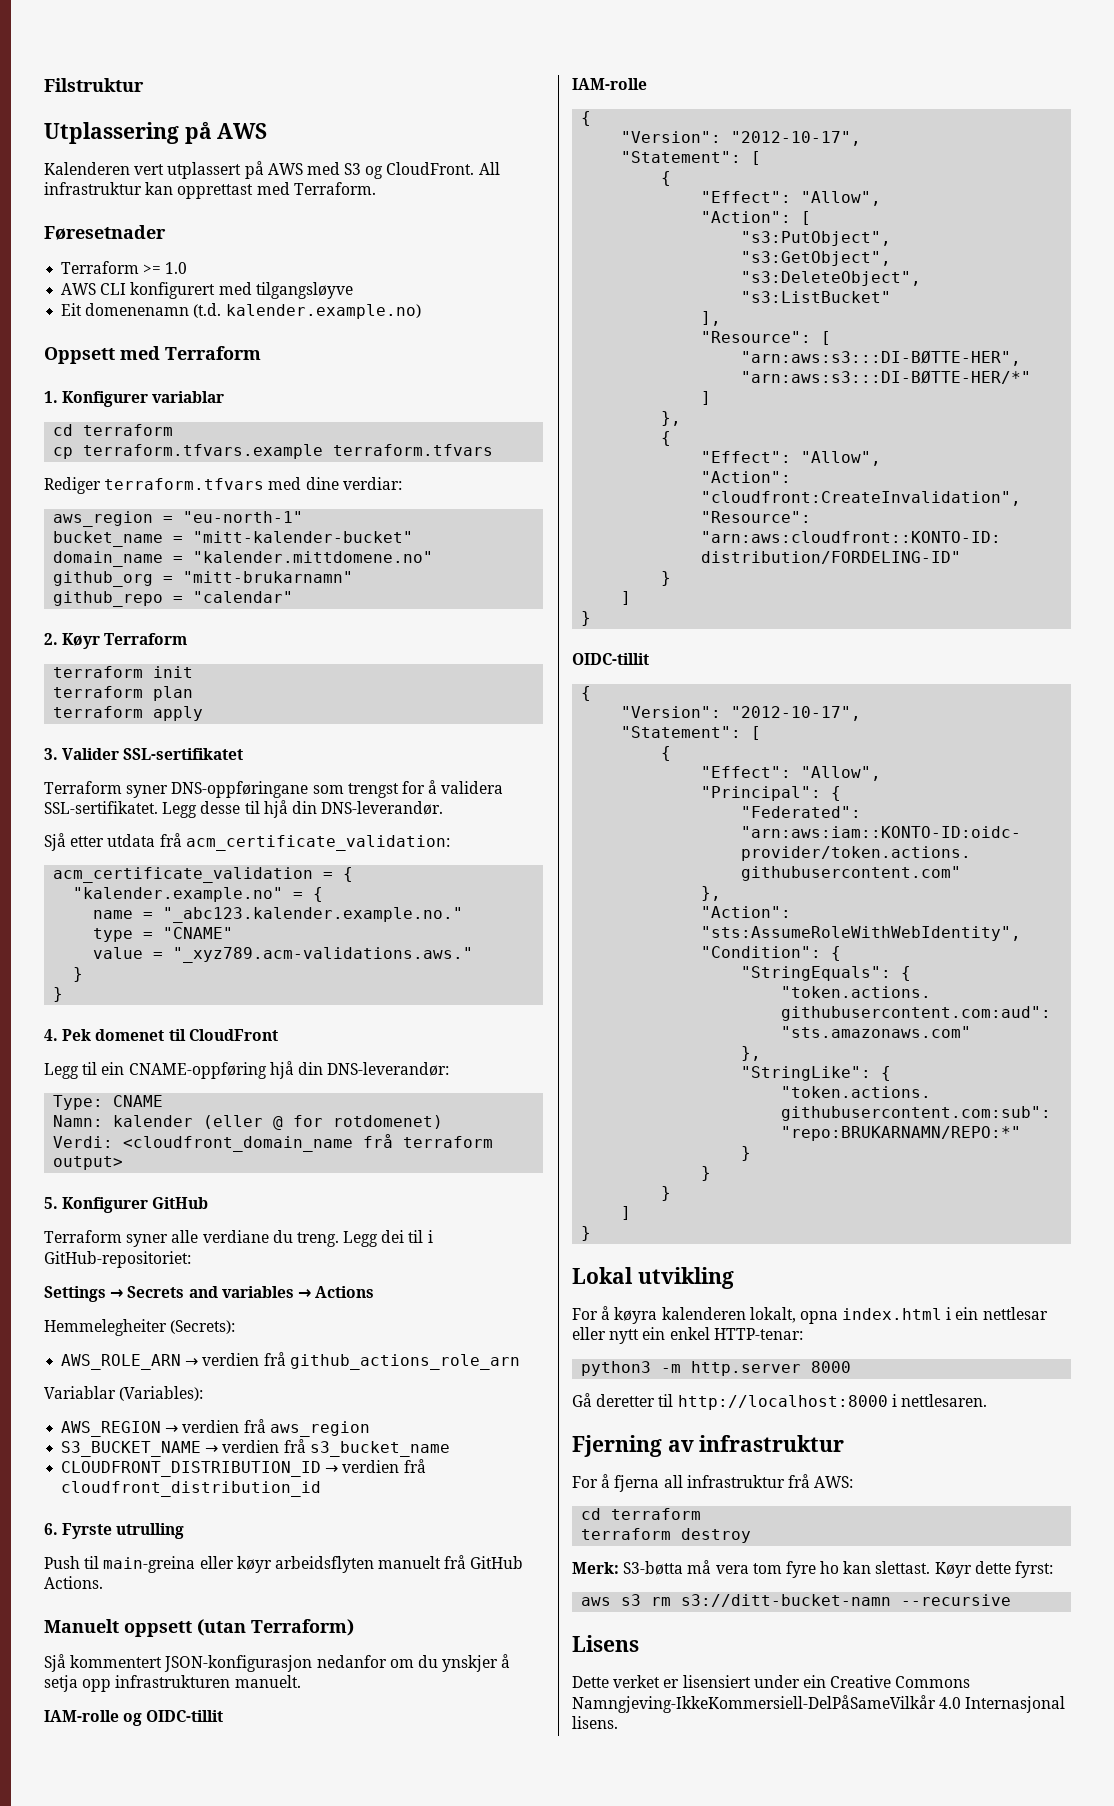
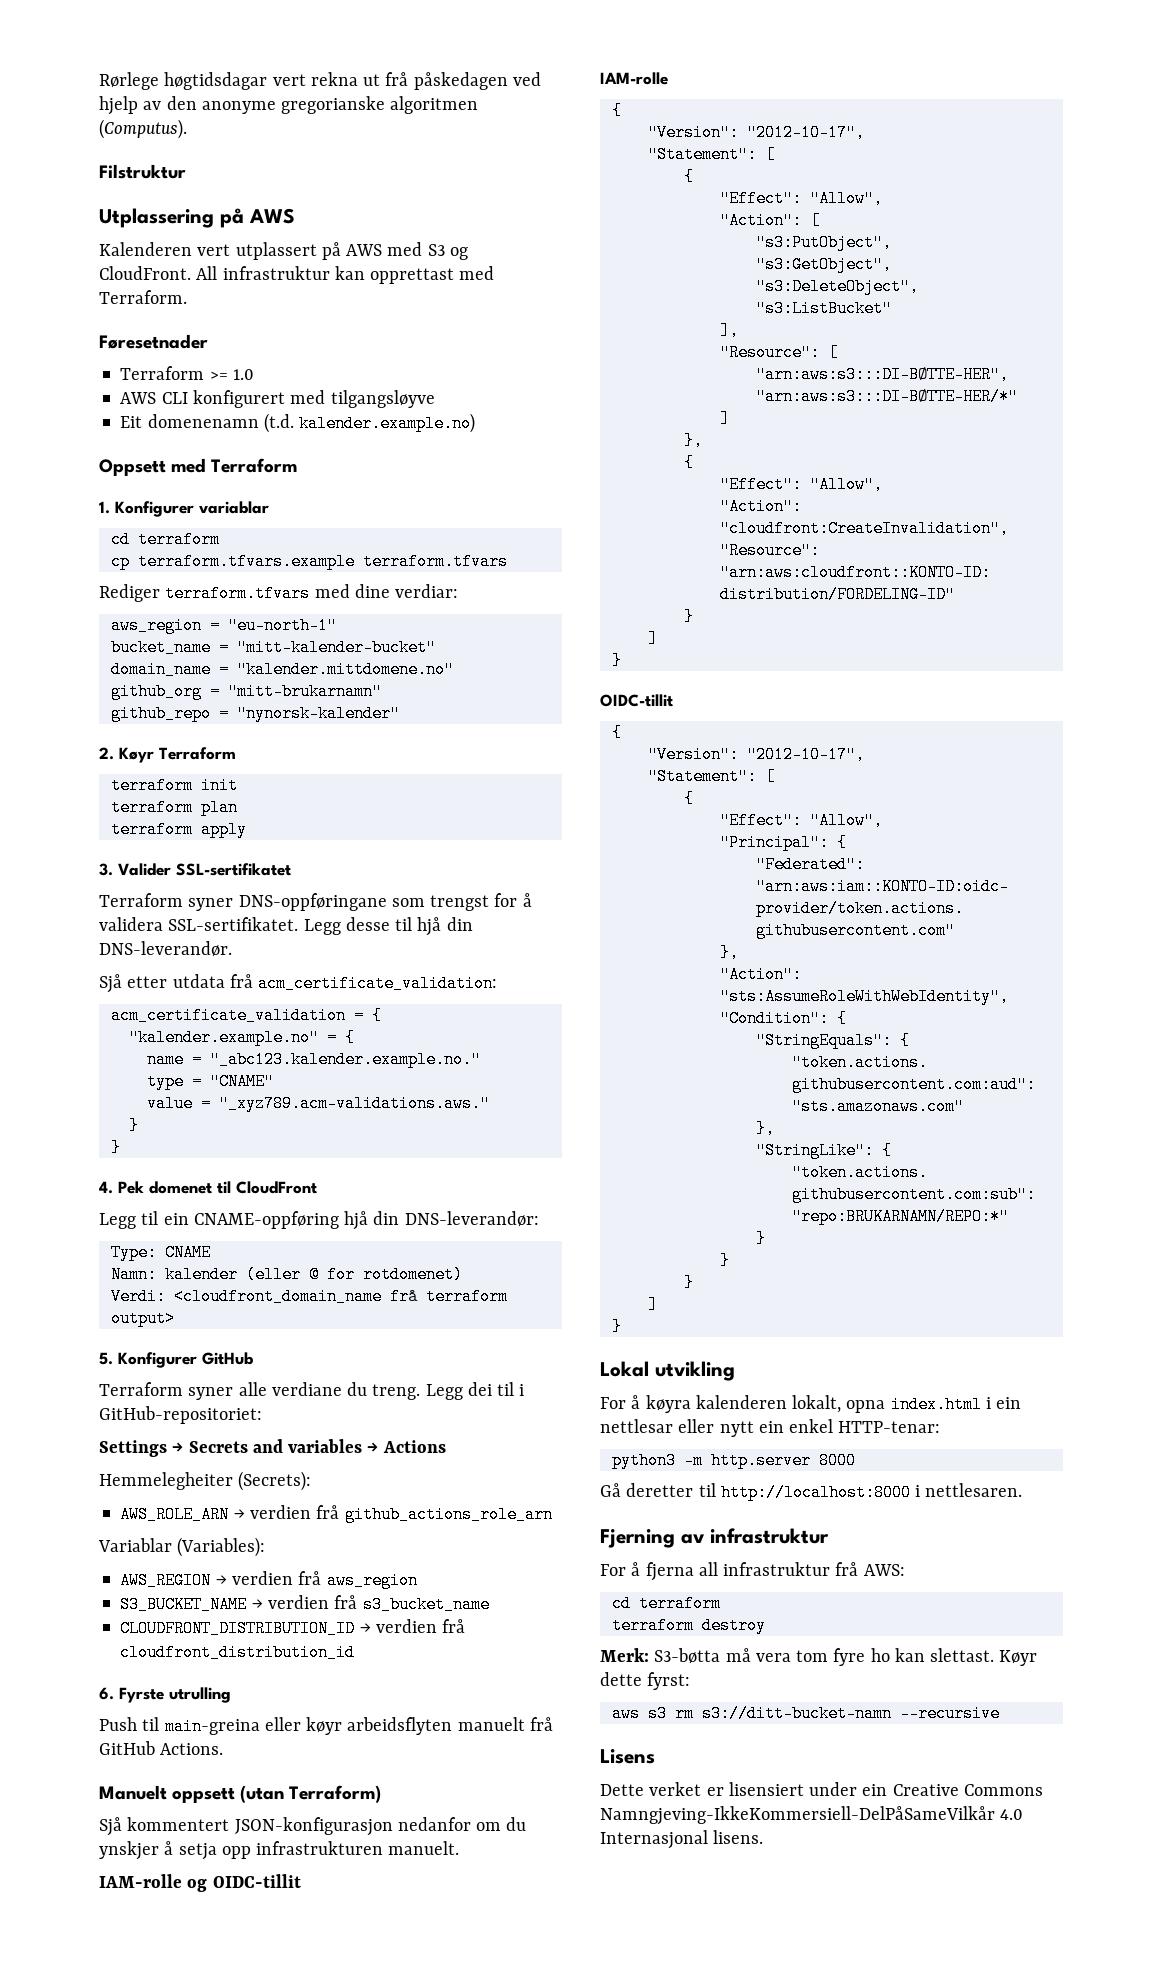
(44, 85) none -> [99,72,541,90] [99,96,479,115] [99,119,187,139] Rørlege høgtidsdagar vert rekna ut frå påskedagen ved hjelp av den anonyme gregorianske algoritmen (Computus). //
[193,591,294,603] "calendar" -> [236,705,400,722] "nynorsk-kalender"

